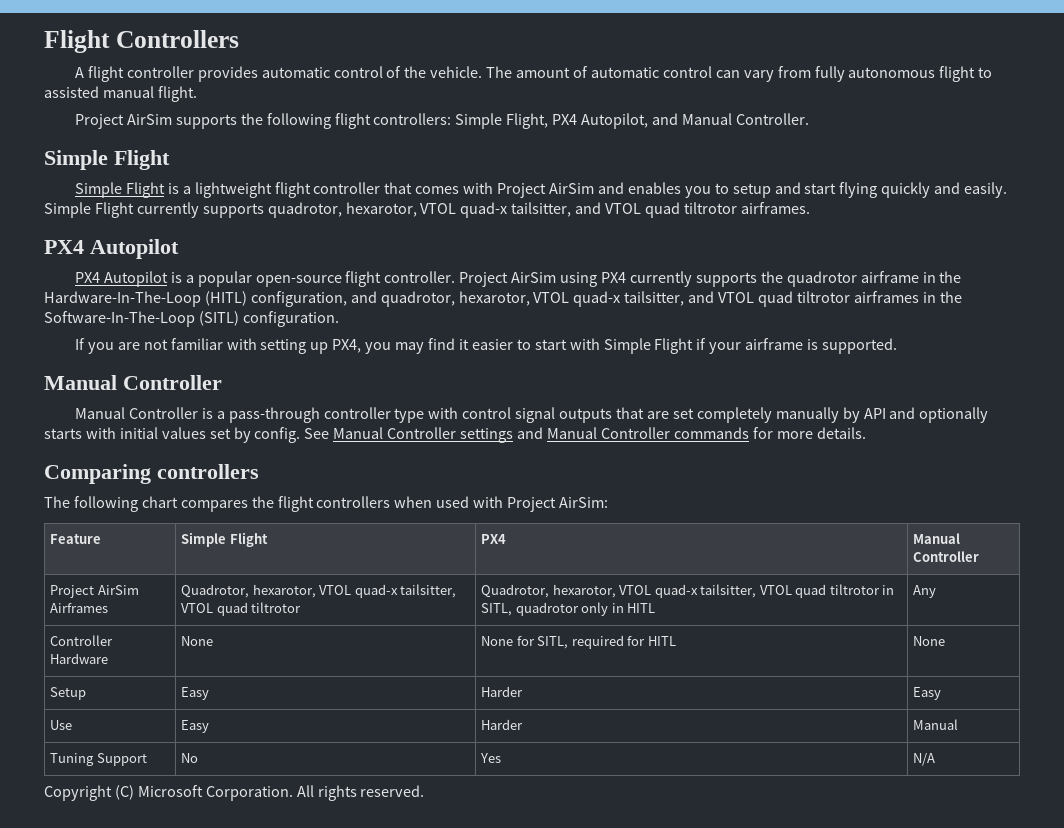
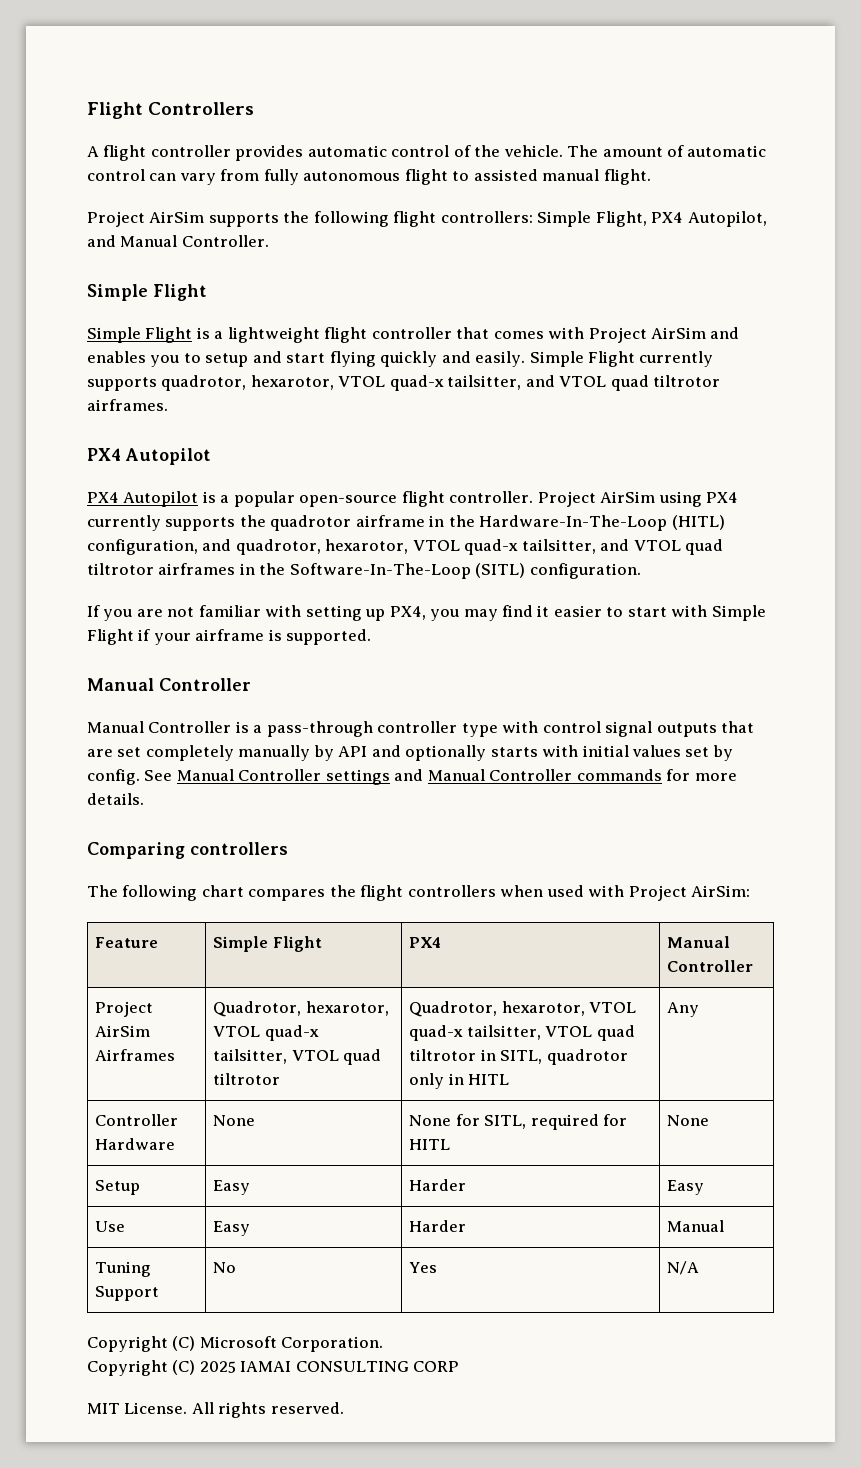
(293, 793) none -> [87,1360,460,1376] [87,1402,188,1414] // Copyright (C) 2025 IAMAI CONSULTING CORP // MIT License.

